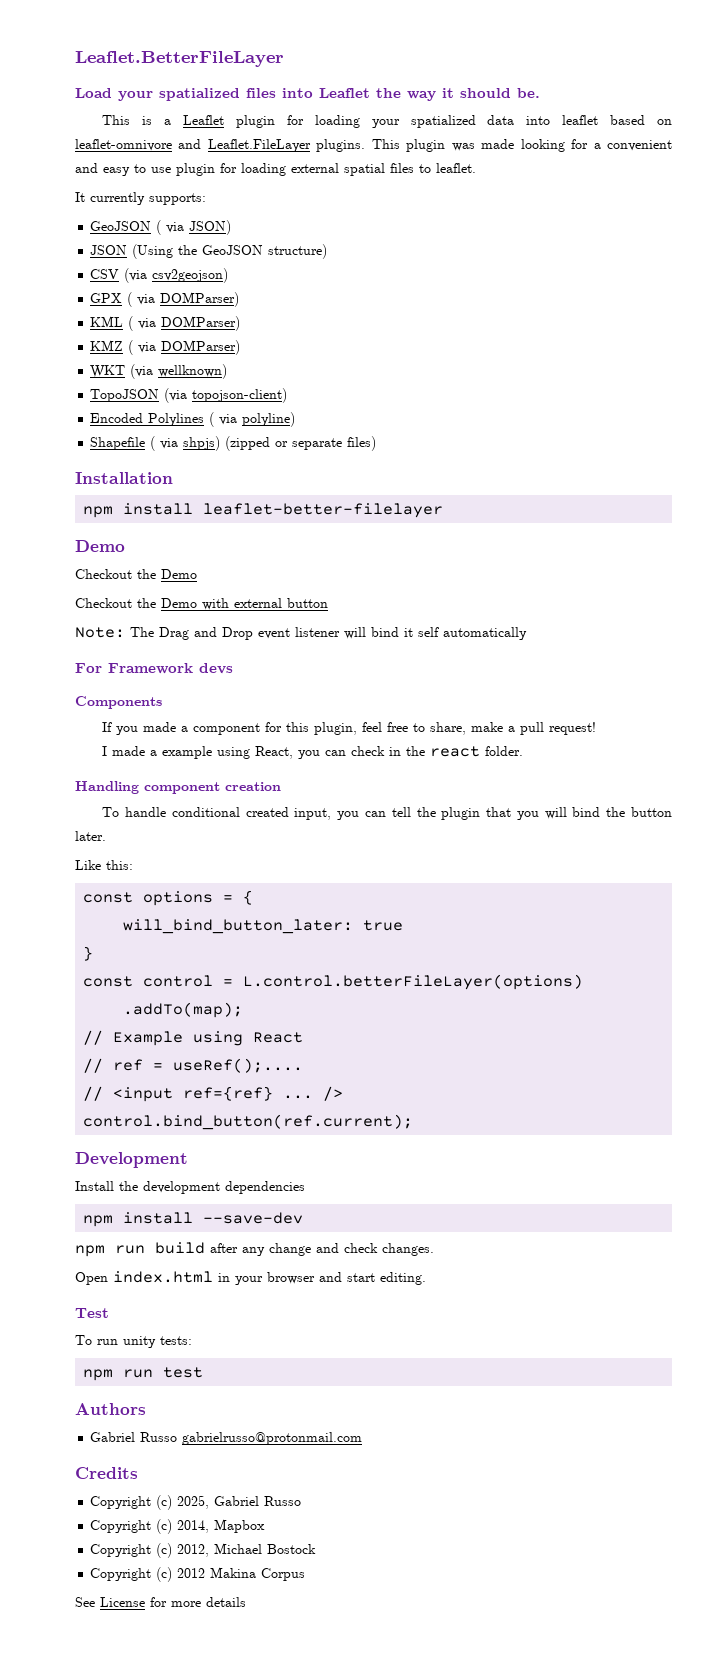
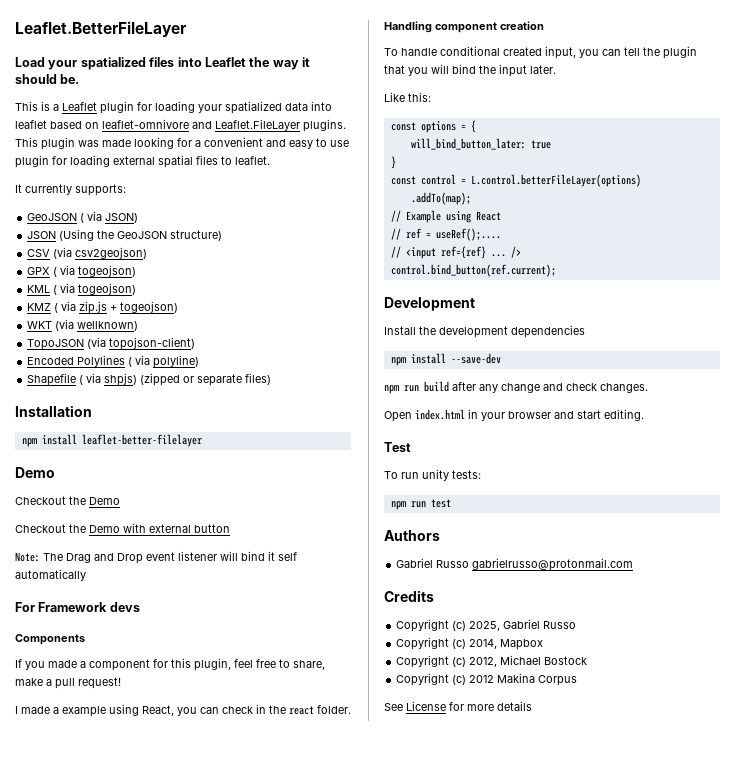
[160,292,240,307] DOMParser) -> [78,265,137,277] togeojson)
[161,316,241,331] DOMParser) -> [78,283,137,295] togeojson)
[161,340,241,355] DOMParser) -> [79,301,179,314] zip.js + togeojson)
[631,807,673,817] button -> [499,64,527,77] input

